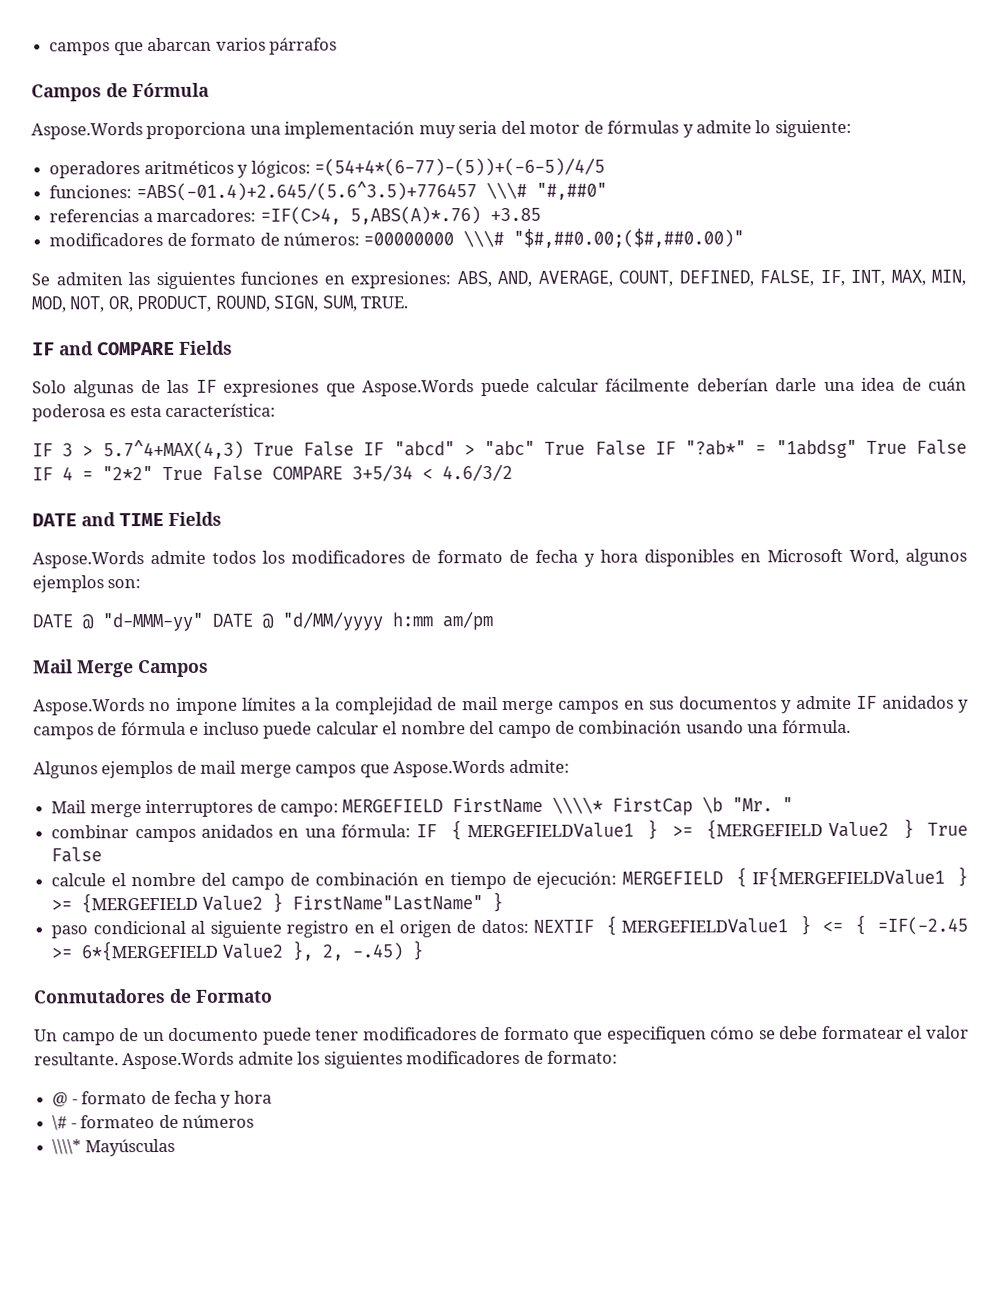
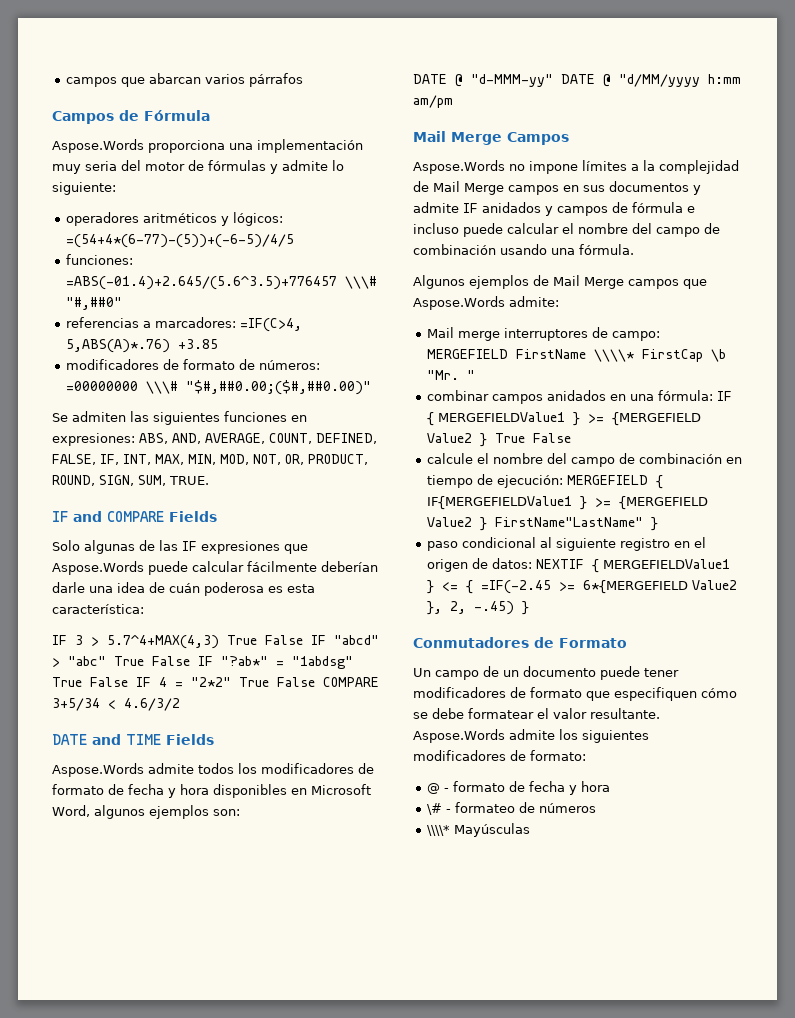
[461,697,555,714] mail merge -> [433,181,504,195] Mail Merge
[200,760,292,778] mail merge -> [553,275,624,289] Mail Merge

